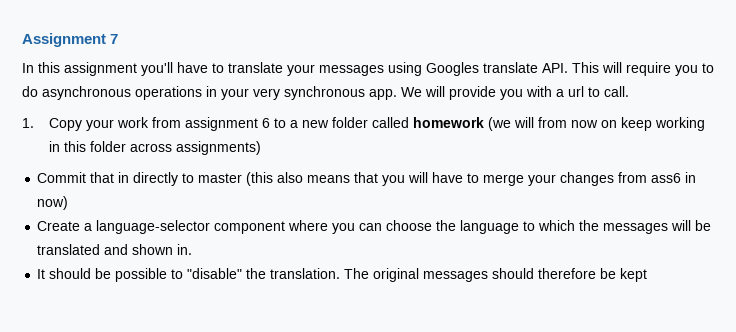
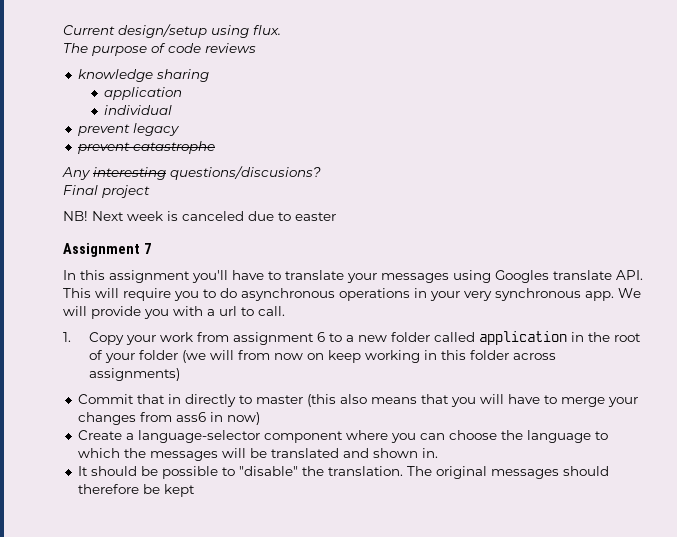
(22, 40) none -> [63,24,281,38] [63,43,256,56] [77,69,209,82] [104,87,183,100] [104,105,173,115] [77,123,180,136] [77,141,215,154] [62,166,321,180] [63,185,150,198] [63,211,336,221] Current design/setup using flux. // The purpose of code reviews // knowledge sharing // application // individual // prevent legacy // prevent catastrophe // Any interesting questions/discusions? // Final project // NB! Next week is canceled due to easter //
[413,117,485,128] homework -> [479,331,642,345] [89,350,179,363] application in the root of your folder

